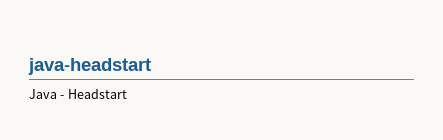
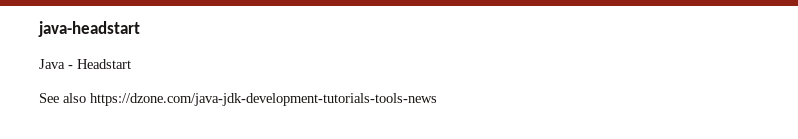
(127, 94) none -> [39,93,437,106] // See also https://dzone.com/java-jdk-development-tutorials-tools-news

